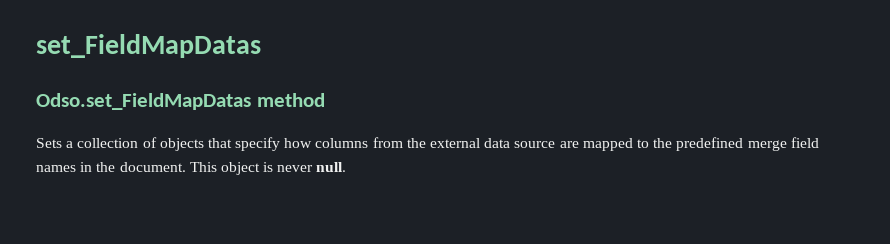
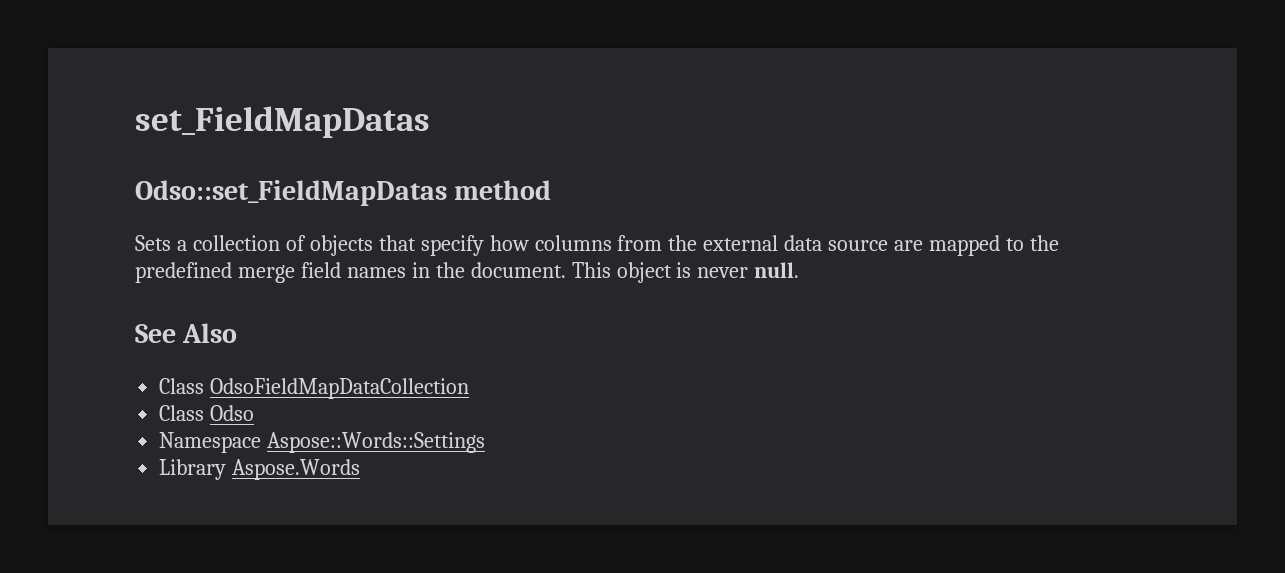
[36,93,251,110] Odso.set_FieldMapDatas -> [135,180,447,206] Odso::set_FieldMapDatas
(347, 167) none -> [135,323,238,343] [159,378,470,399] [159,405,255,421] [159,432,486,453] [159,459,361,480] // See Also // Class OdsoFieldMapDataCollection // Class Odso // Namespace Aspose::Words::Settings // Library Aspose.Words

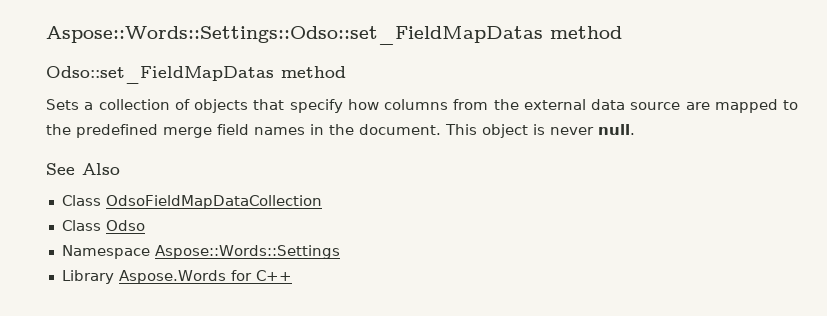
[135,106,430,138] set_FieldMapDatas -> [46,26,622,45] Aspose::Words::Settings::Odso::set_FieldMapDatas method
(361, 469) none -> [230,270,292,281] for C++

